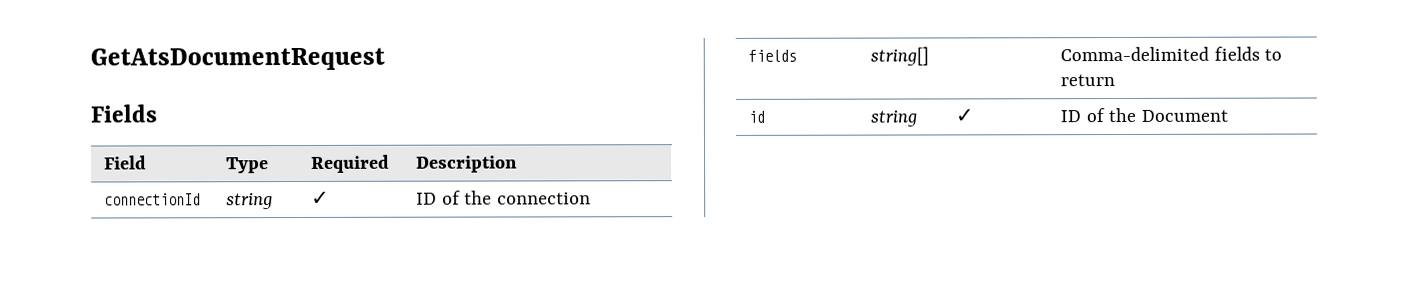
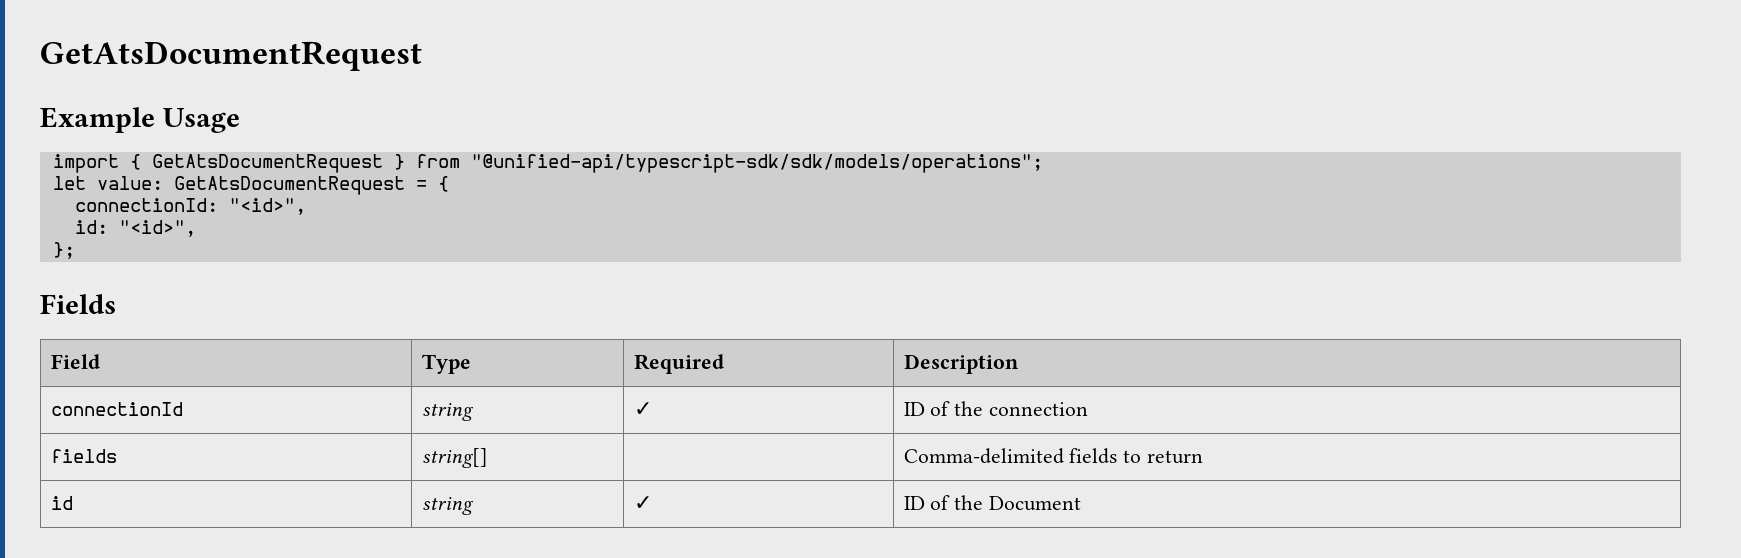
[90,47,385,71] GetAtsDocumentRequest -> [40,41,422,71] [40,107,240,133] [52,154,1043,173] [52,176,449,195] [74,198,306,215] [74,220,196,237] [52,242,75,259] GetAtsDocumentRequest // Example Usage // import { GetAtsDocumentRequest } from "@unified-api/typescript-sdk/sdk/models/operations"; // let value: GetAtsDocumentRequest = { // connectionId: "<id>", // id: "<id>", // };

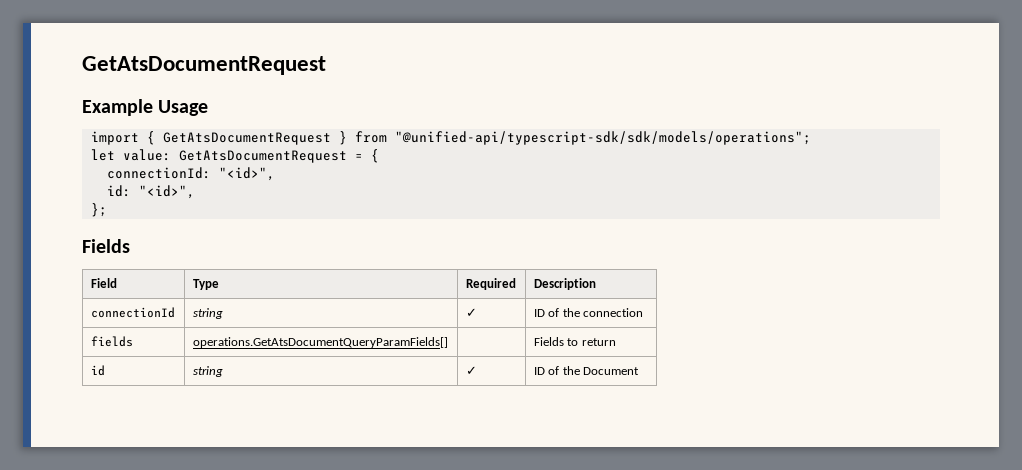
[421,448,488,468] [903,448,1118,464] string[] | | Comma-delimited fields -> [192,337,448,348] [533,337,564,346] operations.GetAtsDocumentQueryParamFields[] | | Fields

